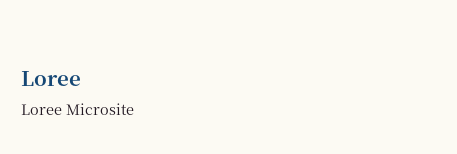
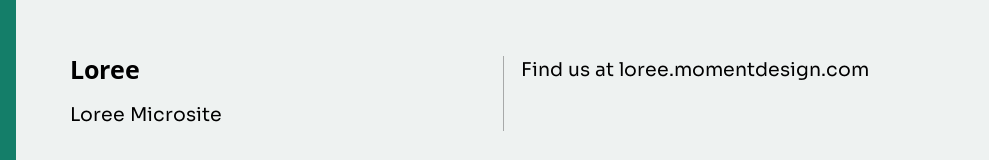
(134, 109) none -> [521,61,870,80] // Find us at loree.momentdesign.com

